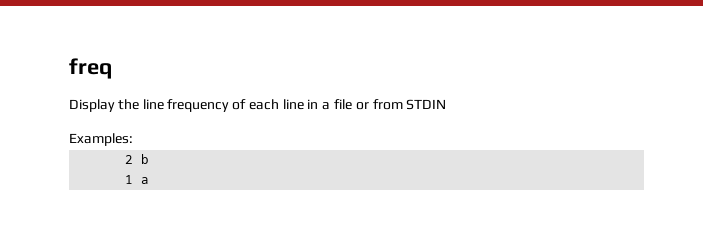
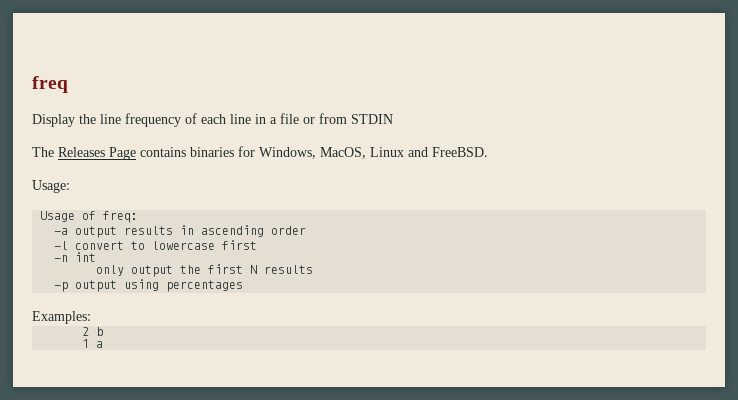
(447, 104) none -> [32,146,488,160] [32,180,70,193] [40,211,139,223] [54,225,307,238] [54,240,258,250] [54,252,97,262] [96,264,314,277] [54,279,244,292] // The Releases Page contains binaries for Windows, MacOS, Linux and FreeBSD. // Usage: // Usage of freq: // -a output results in ascending order // -l convert to lowercase first // -n int // only output the first N results // -p output using percentages

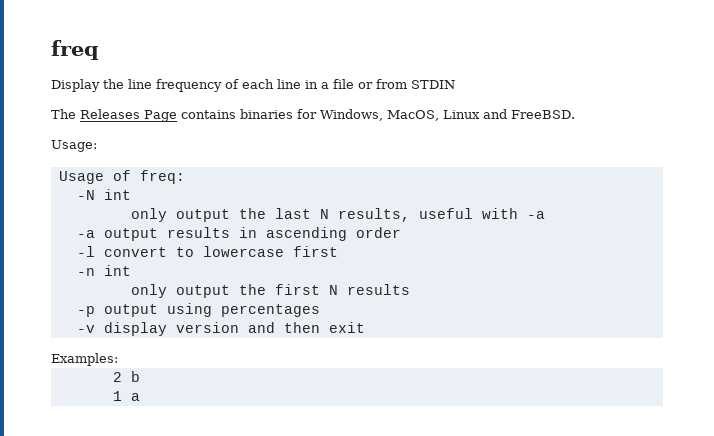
(139, 217) none -> [76,189,131,200] [130,208,545,222] // -N int // only output the last N results, useful with -a
(244, 286) none -> [76,322,365,336] // -v display version and then exit

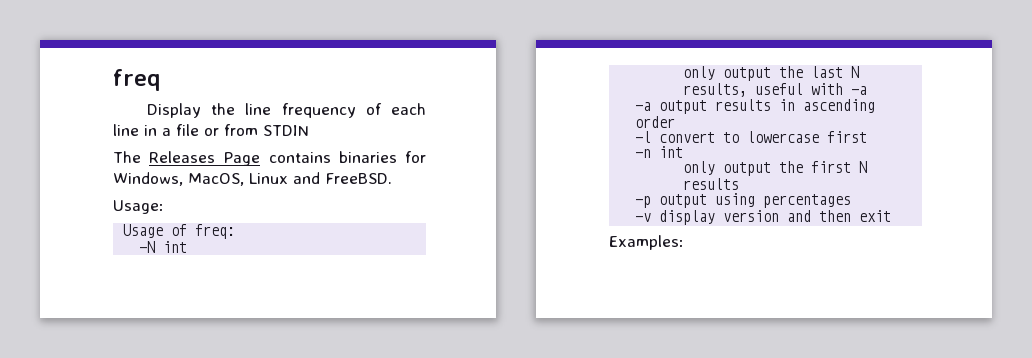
[112,371,140,382] [112,391,140,401] // 2 b // 1 a -> (684, 242) none

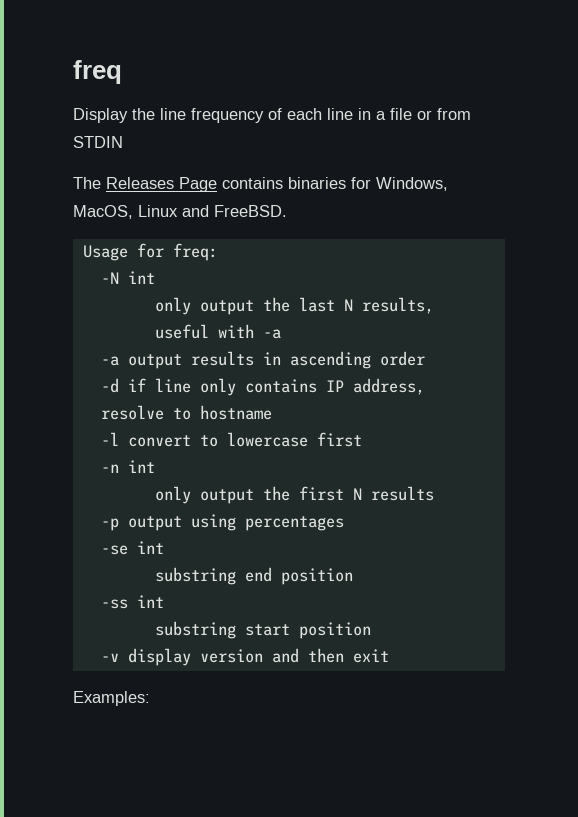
[113,200,164,214] // Usage: -> (287, 211) none
[171,224,188,236] of -> [136,243,164,258] for
(676, 122) none -> [100,378,425,396] [100,405,272,420] // -d if line only contains IP address, resolve to hostname
(852, 201) none -> [100,541,164,555] [154,567,353,585] [100,595,164,609] [154,621,371,639] // -se int // substring end position // -ss int // substring start position

